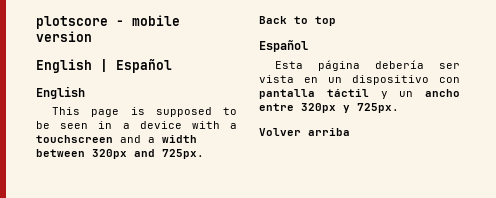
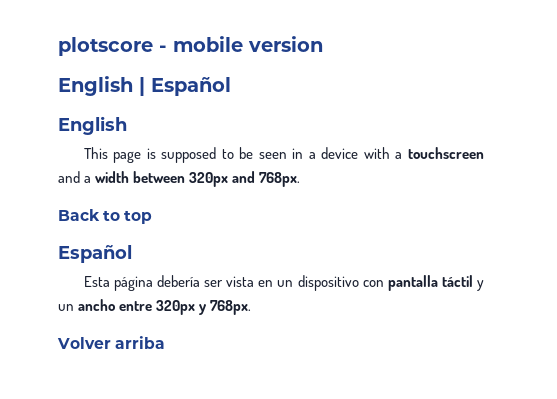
[162,149,204,159] 725px. -> [259,172,301,187] 768px.
[357,103,399,113] 725px. -> [210,300,252,315] 768px.

